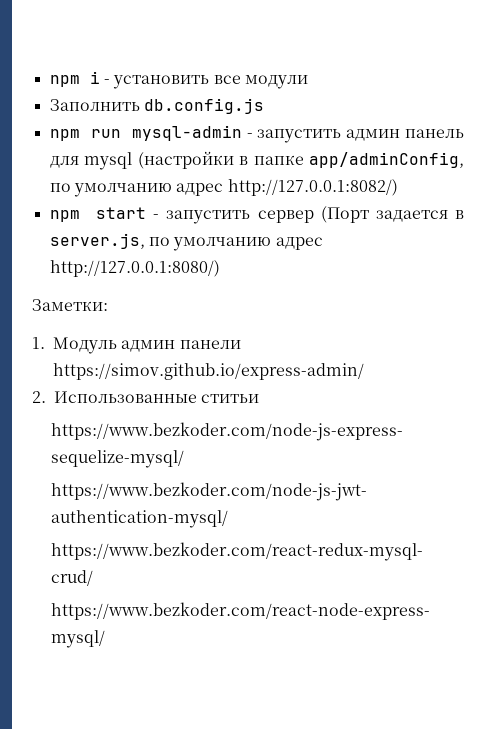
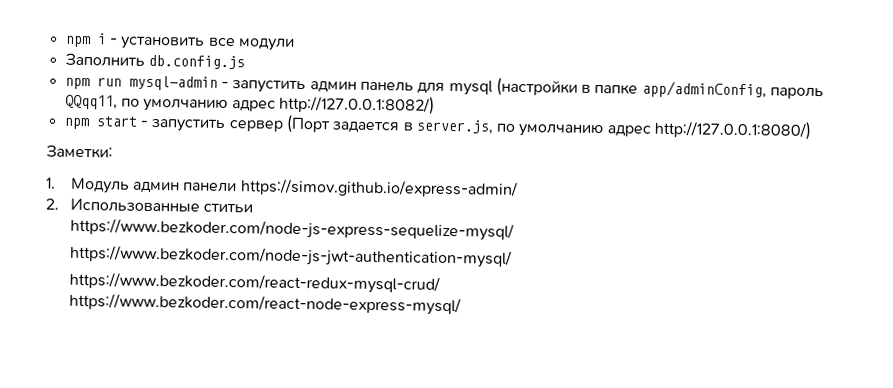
(464, 160) none -> [770,87,825,100] [64,94,118,110] пароль QQqq11,

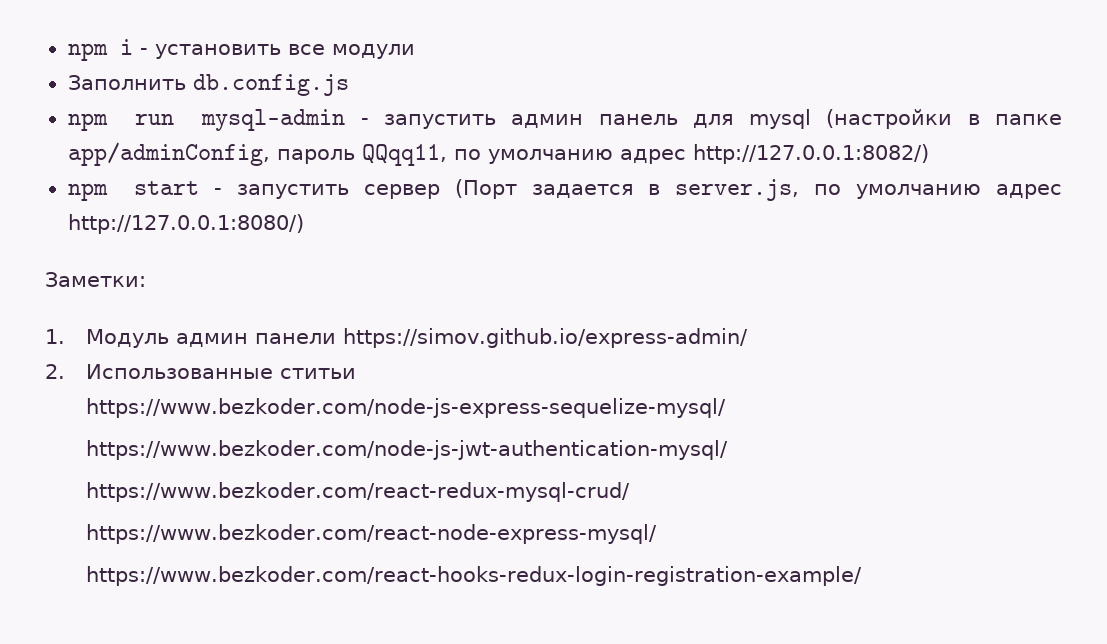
(461, 304) none -> [85,566,862,586] // https://www.bezkoder.com/react-hooks-redux-login-registration-example/

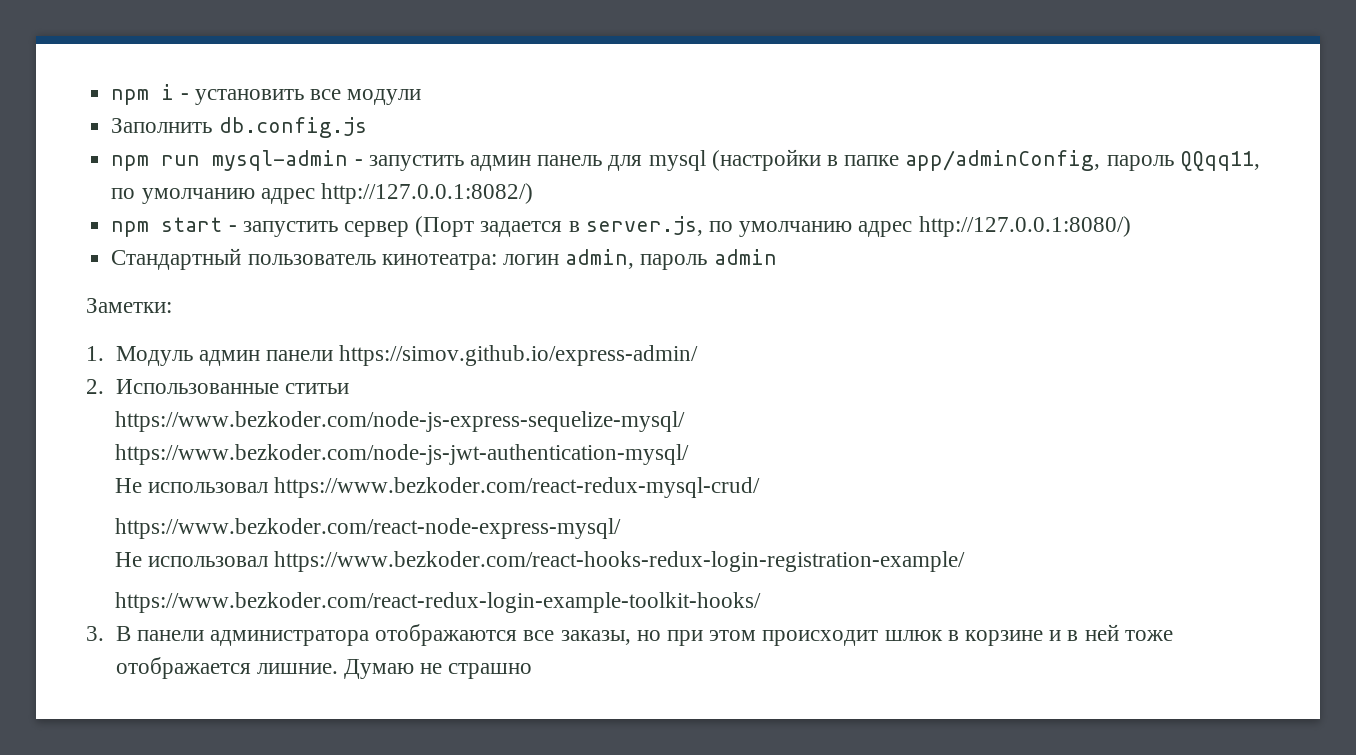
(304, 224) none -> [111,248,777,270] // Стандартный пользователь кинотеатра: логин admin, пароль admin
(728, 450) none -> [114,478,268,493] Не использовал
(657, 534) none -> [114,552,268,567] Не использовал
(862, 576) none -> [114,592,761,613] [86,624,1173,646] [115,657,533,679] // https://www.bezkoder.com/react-redux-login-example-toolkit-hooks/ // 3. В панели администратора отображаются все заказы, но при этом происходит шлюк в корзине и в ней тоже отображается лишние. Думаю не страшно

